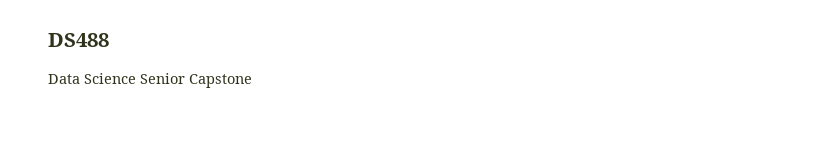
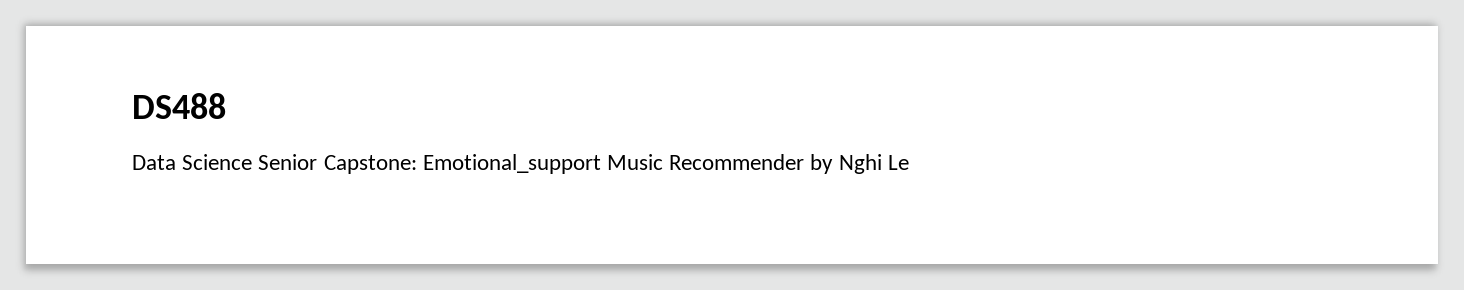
[189,74,252,88] Capstone -> [323,154,909,174] Capstone: Emotional_support Music Recommender by Nghi Le

